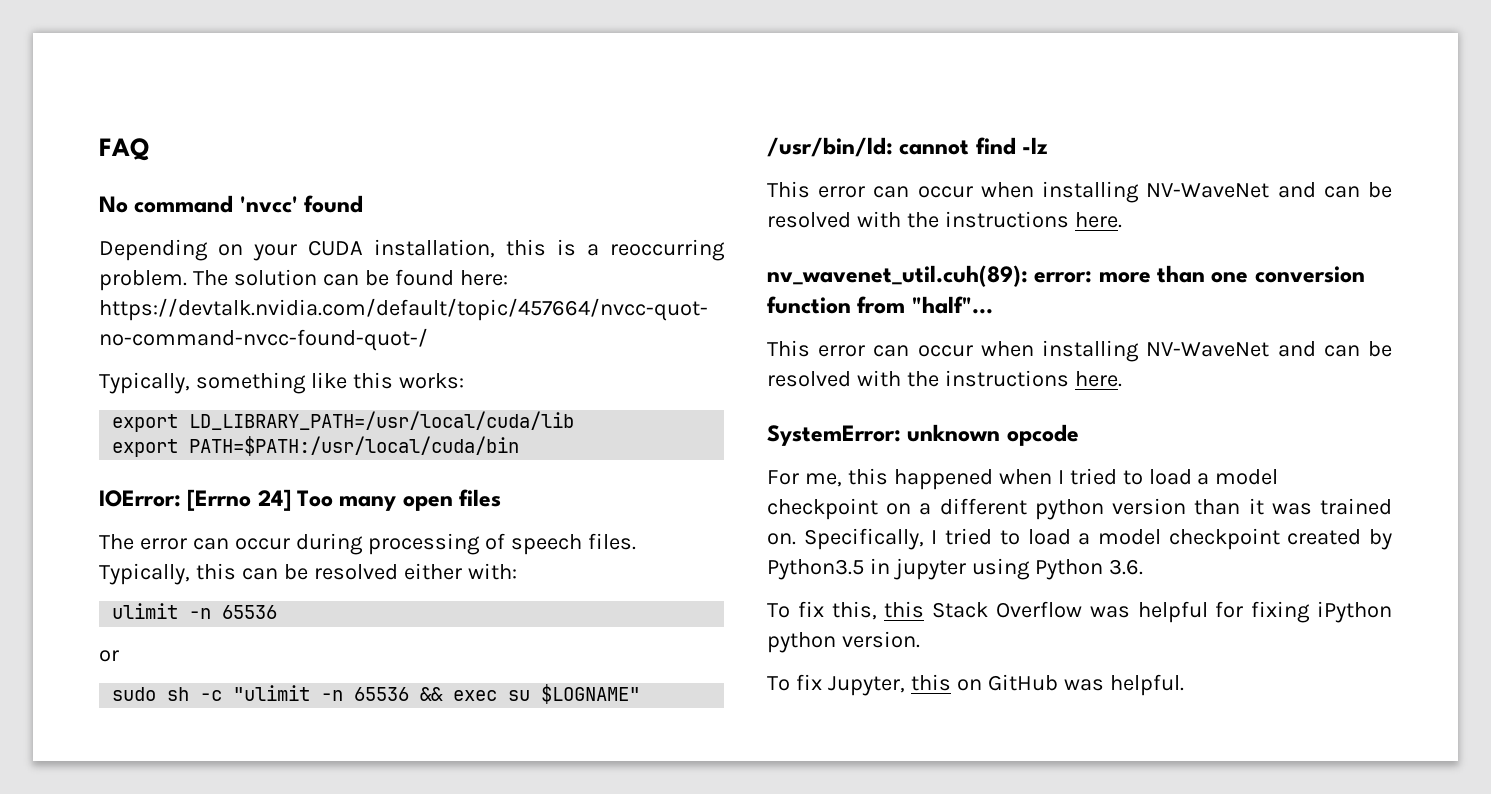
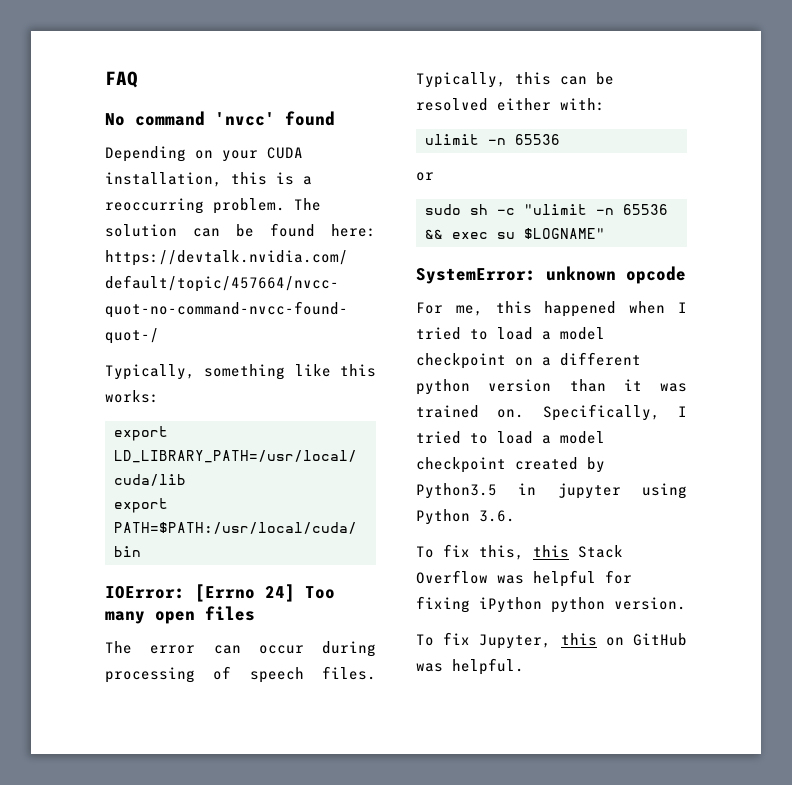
[767,137,1049,157] [767,181,1392,203] [767,211,1122,228] [767,265,1365,287] [767,296,993,314] [767,340,1392,362] [767,370,1122,387] // /usr/bin/ld: cannot find -lz // This error can occur when installing NV-WaveNet and can be resolved with the instructions here. // nv_wavenet_util.cuh(89): error: more than one conversion function from "half"... // This error can occur when installing NV-WaveNet and can be resolved with the instructions here. -> (605, 233) none

